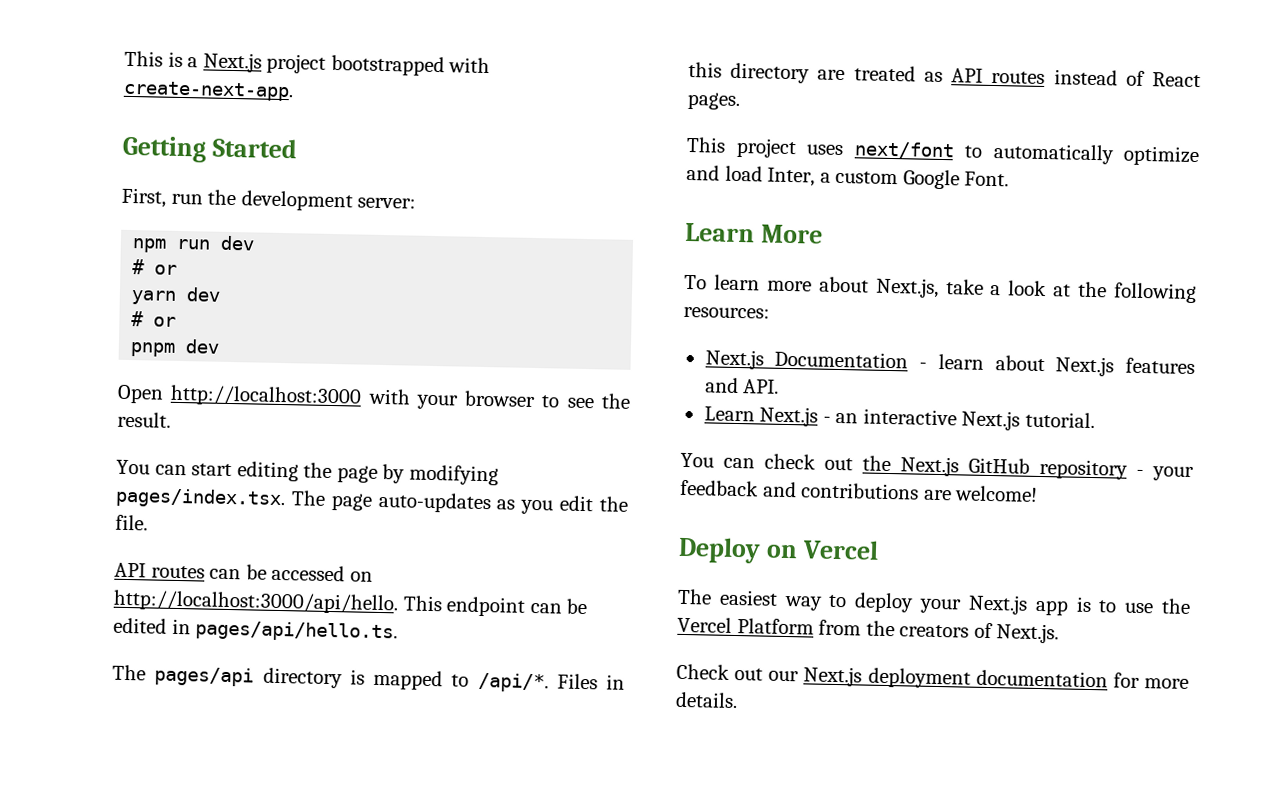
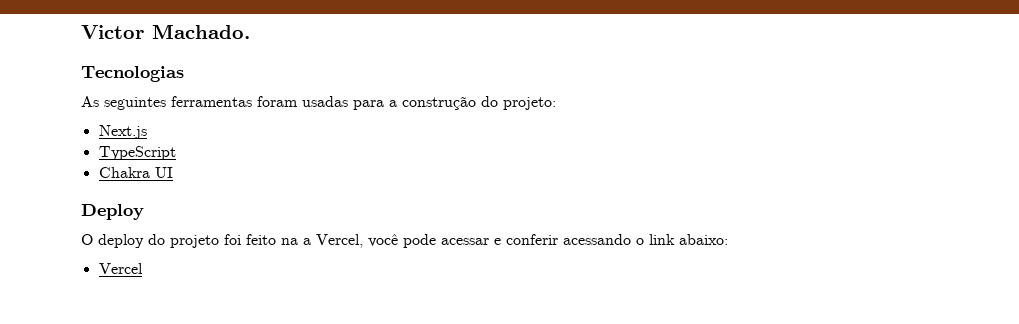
[124,50,491,77] [123,80,294,102] [122,135,297,163] [121,187,417,212] [132,235,256,253] [132,259,178,275] [131,287,222,305] [131,311,177,327] [130,339,221,357] [117,384,631,410] [117,411,171,428] [116,459,499,486] [115,487,628,515] [115,514,148,531] [114,562,373,582] [113,589,588,617] [113,617,399,643] [112,664,625,693] [688,61,1201,88] [687,91,740,110] [686,136,1200,167] [686,164,1010,190] [685,222,823,244] [684,274,1197,304] [683,306,770,319] [704,349,1195,377] [704,377,780,394] [703,406,1095,431] [680,452,1194,482] [680,479,1039,502] [678,536,879,564] [677,588,1191,616] [677,616,1060,644] [676,663,1189,689] [675,691,738,709] This is a Next.js project bootstrapped with create-next-app. // Getting Started // First, run the development server: // npm run dev // # or // yarn dev // # or // pnpm dev // Open http://localhost:3000 with your browser to see the result. // You can start editing the page by modifying pages/index.tsx. The page auto-updates as you edit the file. // API routes can be accessed on http://localhost:3000/api/hello. This endpoint can be edited in pages/api/hello.ts. // The pages/api directory is mapped to /api/*. Files in this directory are treated as API routes instead of React pages. // This project uses next/font to automatically optimize and load Inter, a custom Google Font. // Learn More // To learn more about Next.js, take a look at the following resources: // Next.js Documentation - learn about Next.js features and API. // Learn Next.js - an interactive Next.js tutorial. // You can check out the Next.js GitHub repository - your feedback and contributions are welcome! // Deploy on Vercel // The easiest way to deploy your Next.js app is to use the Vercel Platform from the creators of Next.js. // Check out our Next.js deployment documentation for more details. -> [81,24,250,39] [81,66,184,82] [81,96,556,110] [98,125,147,139] [98,146,176,160] [98,167,173,178] [81,204,144,220] [81,234,728,248] [98,263,143,274] Victor Machado. // Tecnologias // As seguintes ferramentas foram usadas para a construção do projeto: // Next.js // TypeScript // Chakra UI // Deploy // O deploy do projeto foi feito na a Vercel, você pode acessar e conferir acessando o link abaixo: // Vercel

